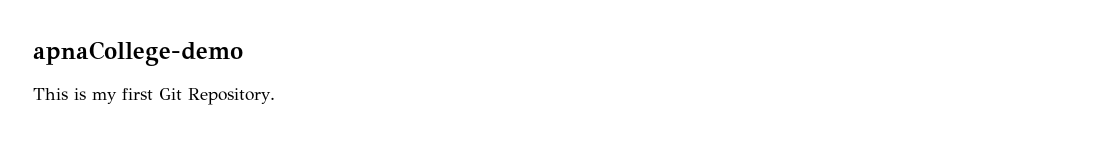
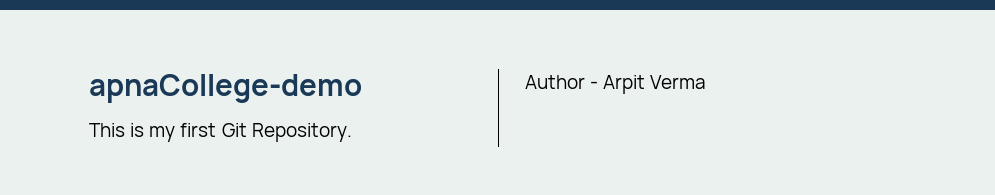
(275, 96) none -> [525,75,707,94] // Author - Arpit Verma

